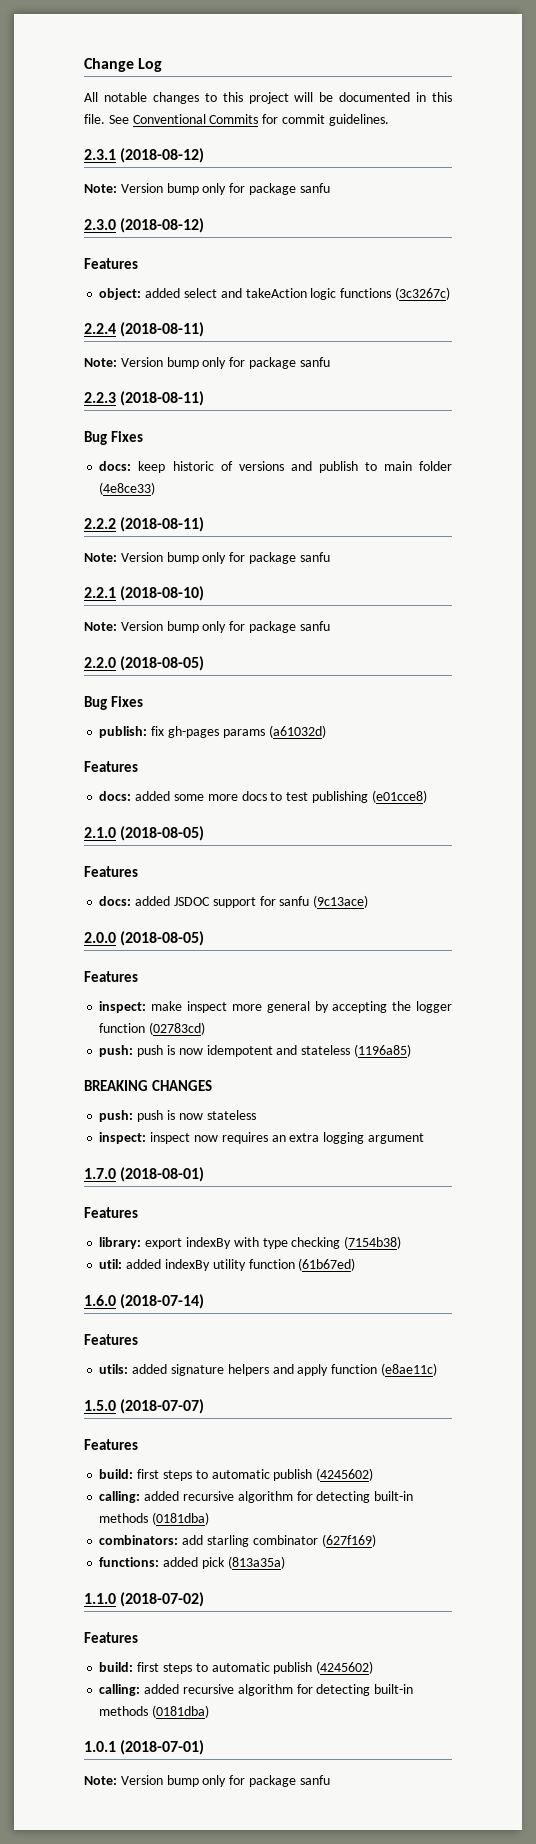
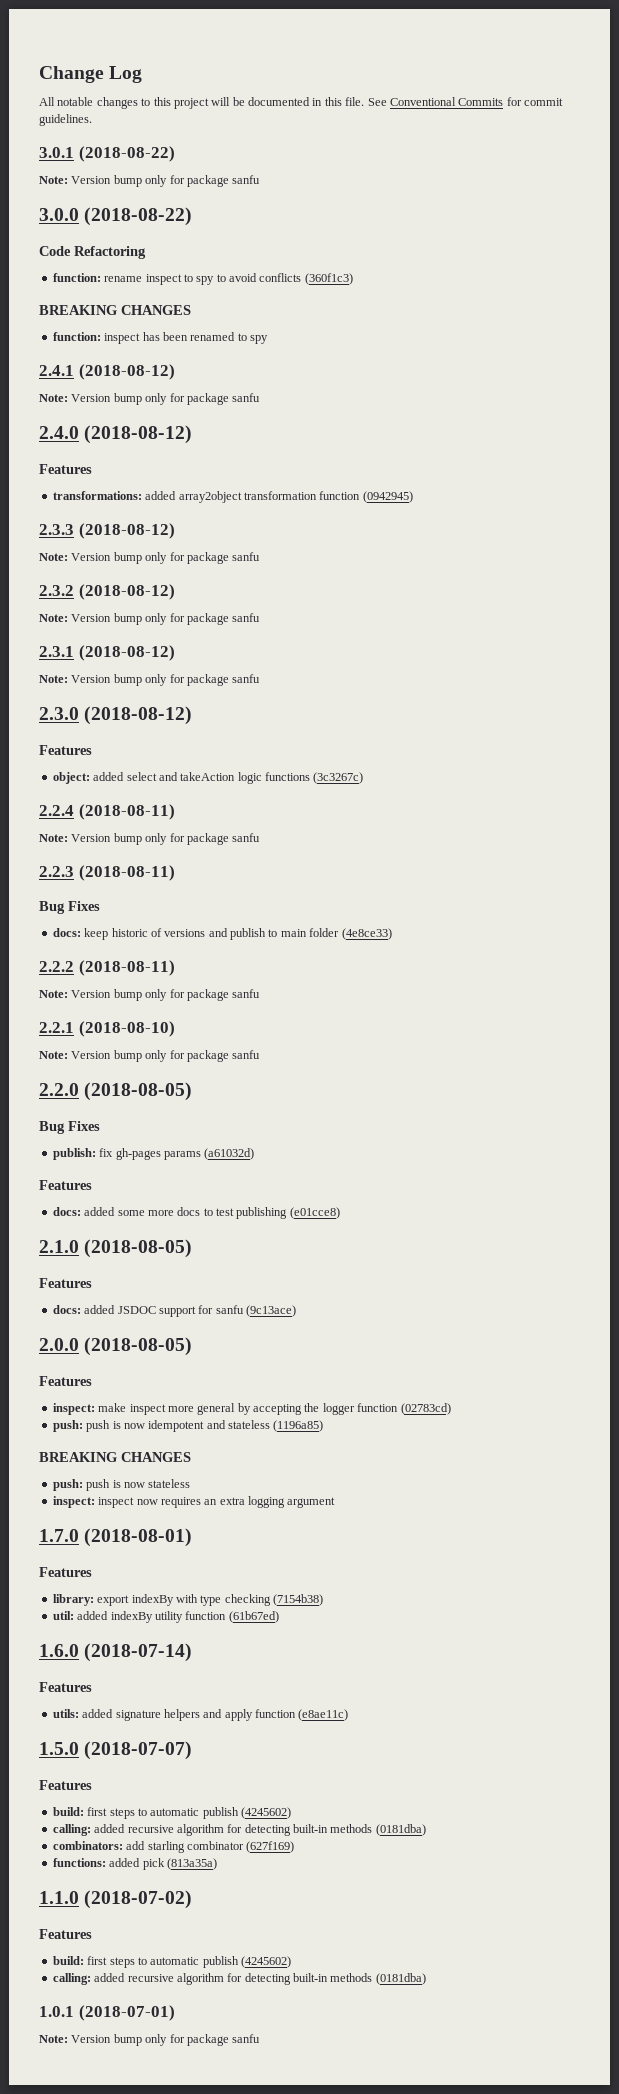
(389, 120) none -> [39,146,175,162] [39,175,261,187] [39,207,193,226] [39,246,146,259] [52,273,353,285] [39,305,191,315] [52,332,268,344] [39,364,175,380] [39,393,261,405] [39,425,193,444] [39,464,92,474] [52,491,413,503] [39,523,175,539] [39,552,261,564] [39,584,175,600] [39,613,261,625] // 3.0.1 (2018-08-22) // Note: Version bump only for package sanfu // 3.0.0 (2018-08-22) // Code Refactoring // function: rename inspect to spy to avoid conflicts (360f1c3) // BREAKING CHANGES // function: inspect has been renamed to spy // 2.4.1 (2018-08-12) // Note: Version bump only for package sanfu // 2.4.0 (2018-08-12) // Features // transformations: added array2object transformation function (0942945) // 2.3.3 (2018-08-12) // Note: Version bump only for package sanfu // 2.3.2 (2018-08-12) // Note: Version bump only for package sanfu

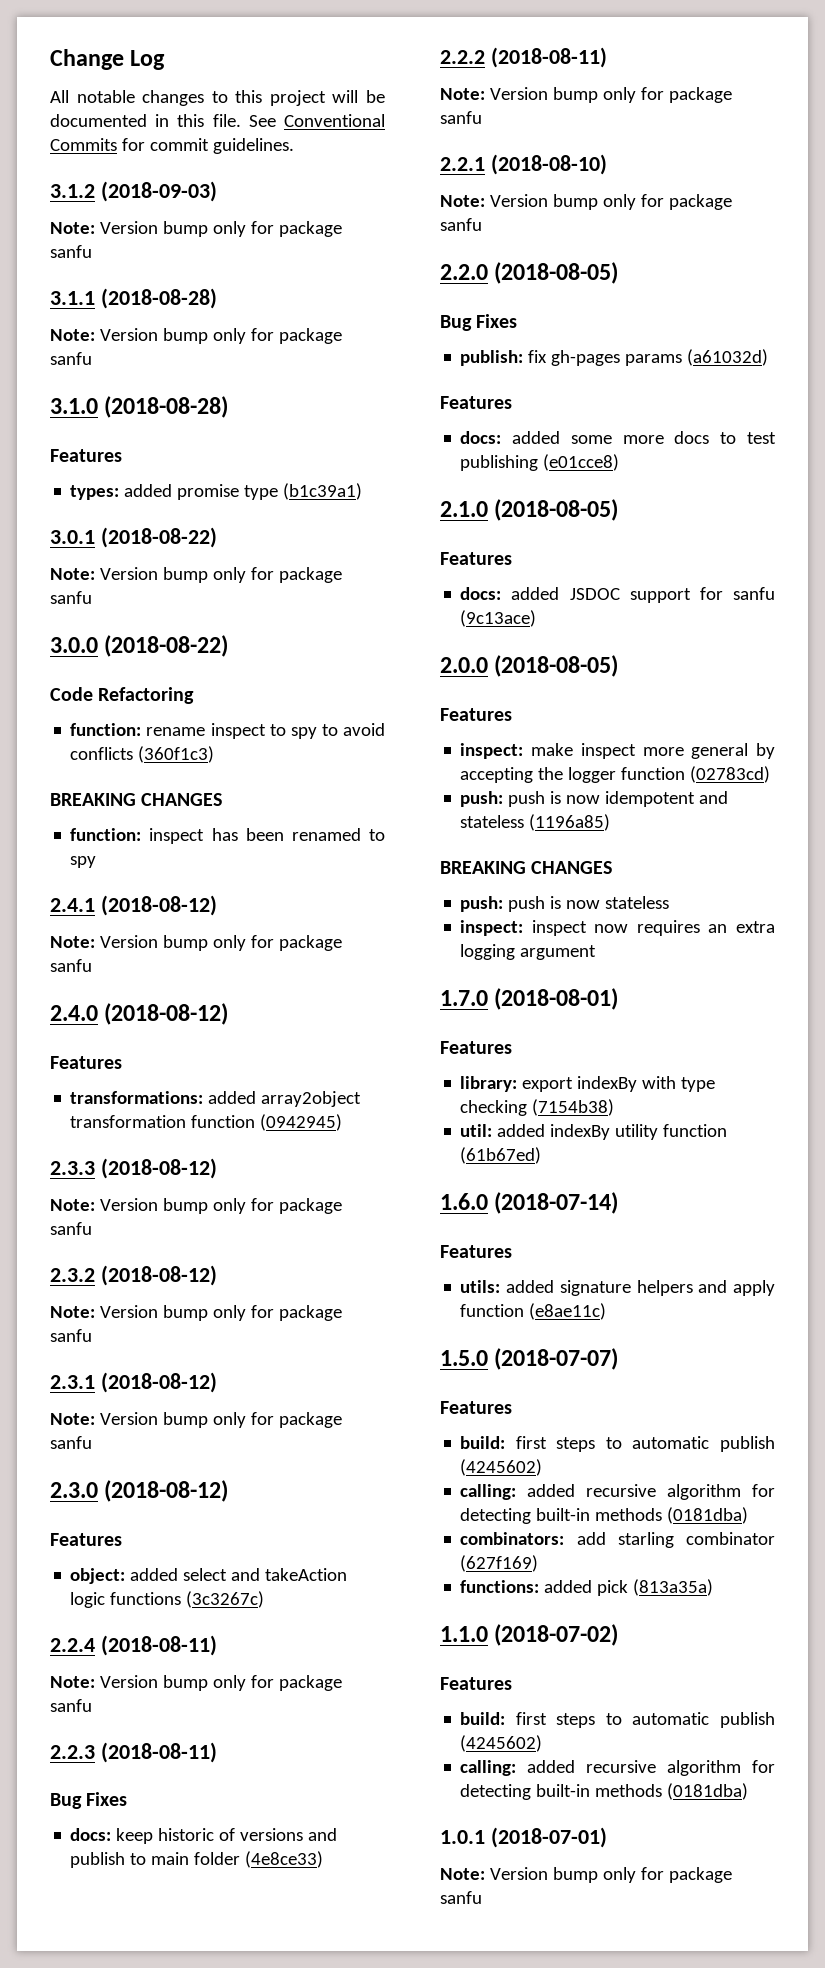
(92, 120) none -> [50,181,217,202] [50,221,342,237] [50,245,92,258] [50,288,217,309] [50,328,342,344] [50,352,92,365] [50,396,229,418] [50,449,122,462] [70,483,363,500] // 3.1.2 (2018-09-03) // Note: Version bump only for package sanfu // 3.1.1 (2018-08-28) // Note: Version bump only for package sanfu // 3.1.0 (2018-08-28) // Features // types: added promise type (b1c39a1)

